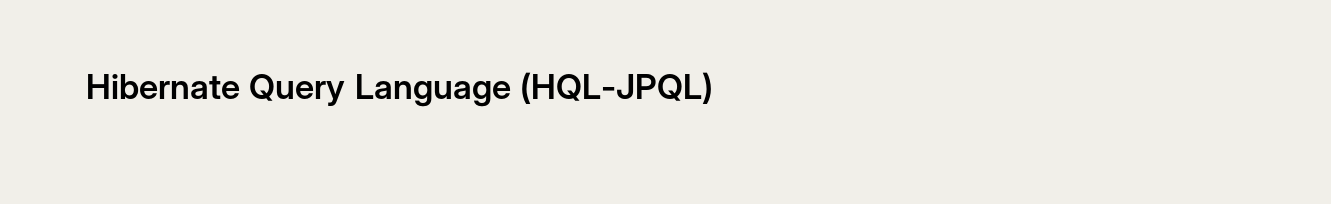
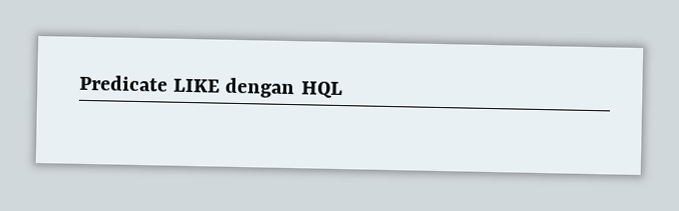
[86,72,713,107] Hibernate Query Language (HQL-JPQL) -> [79,74,343,100] Predicate LIKE dengan HQL

